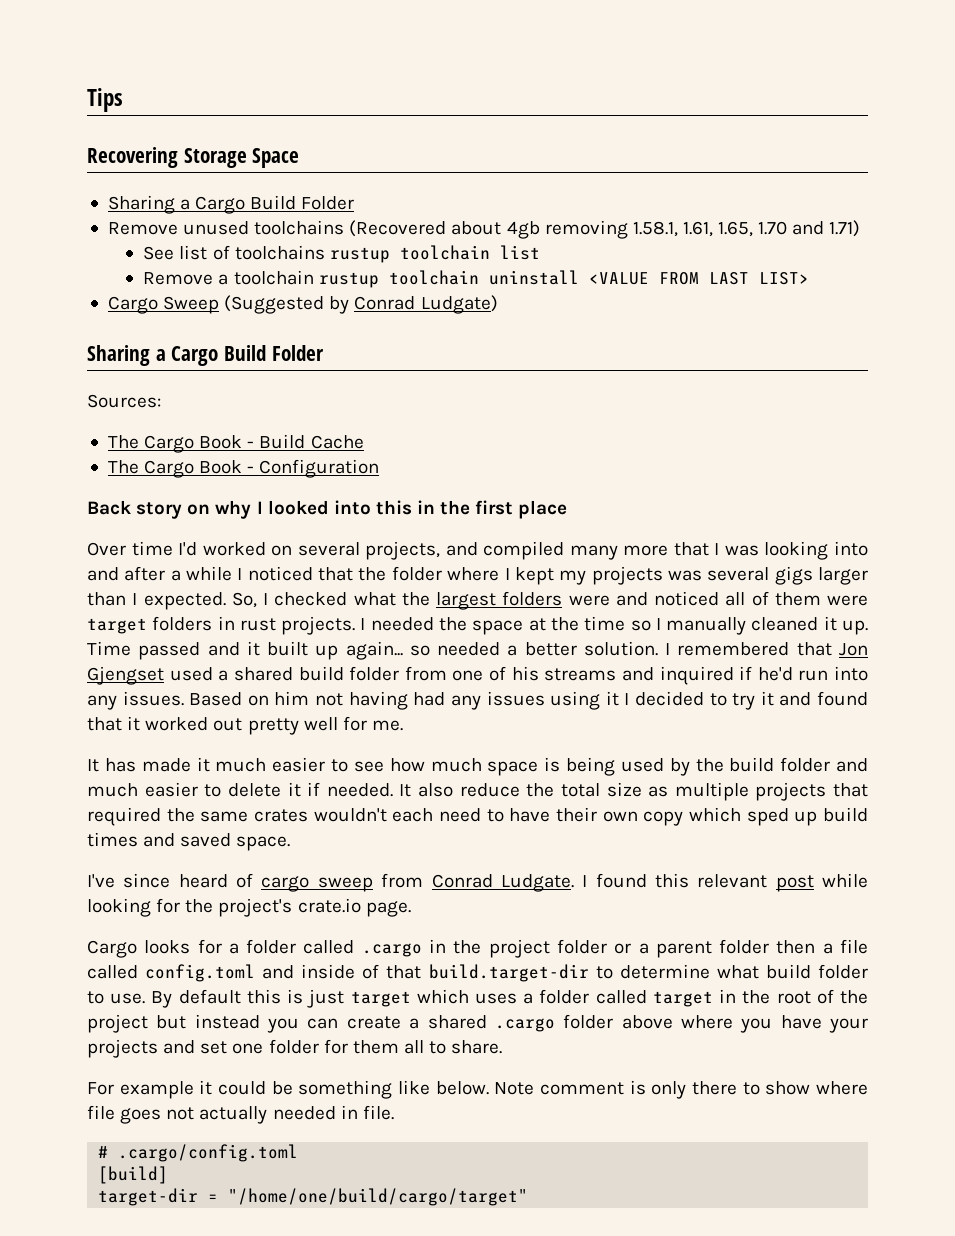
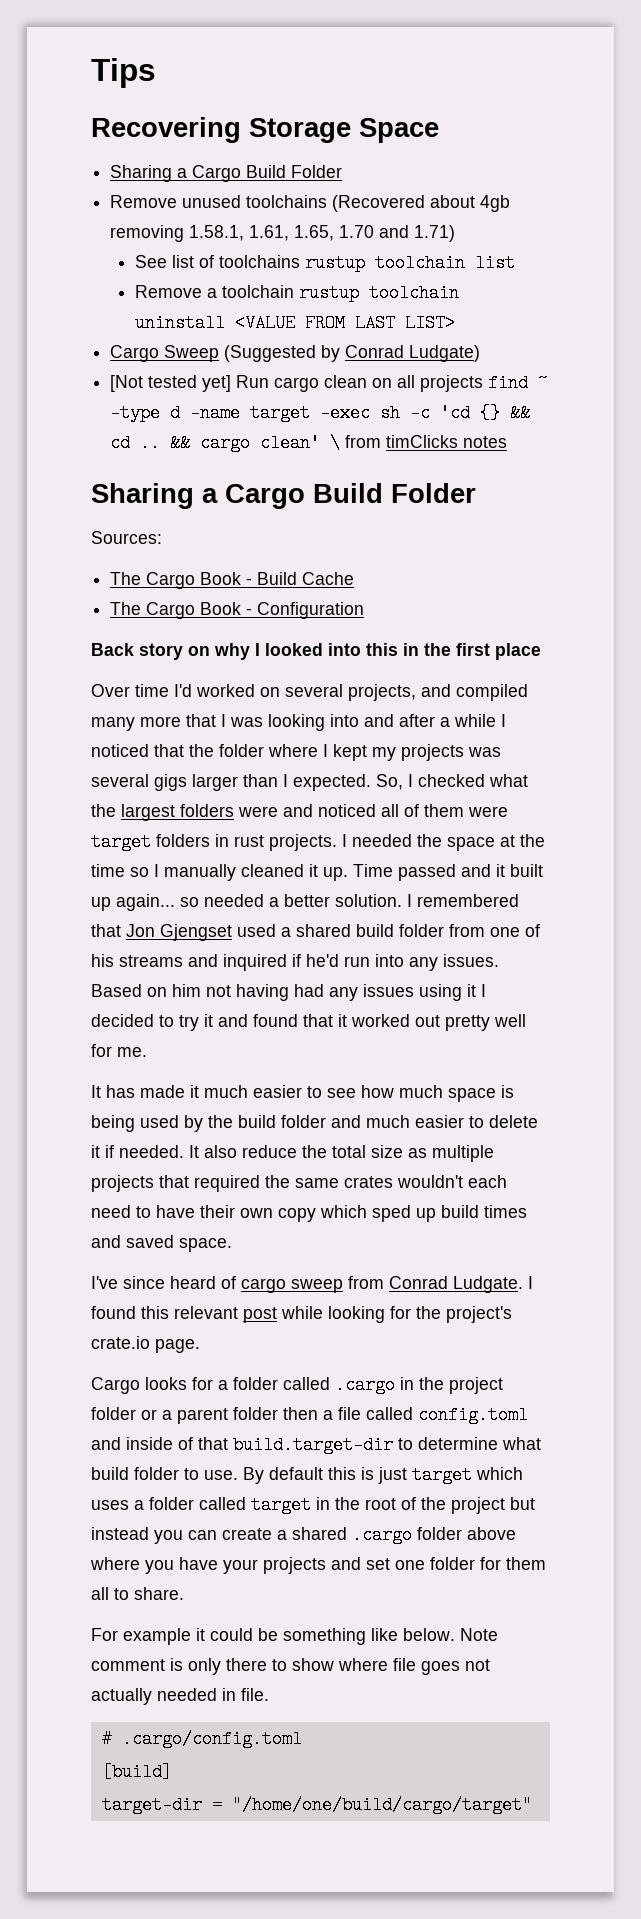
(498, 304) none -> [110,374,549,392] [110,404,531,422] [110,434,508,452] // [Not tested yet] Run cargo clean on all projects find ~ -type d -name target -exec sh -c 'cd {} && cd .. && cargo clean' \ from timClicks notes

